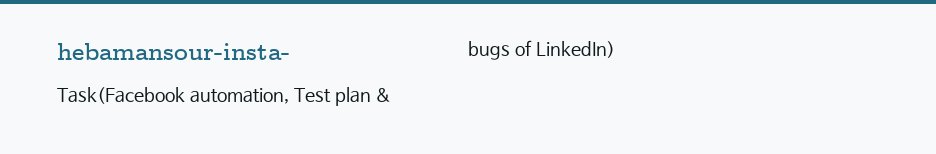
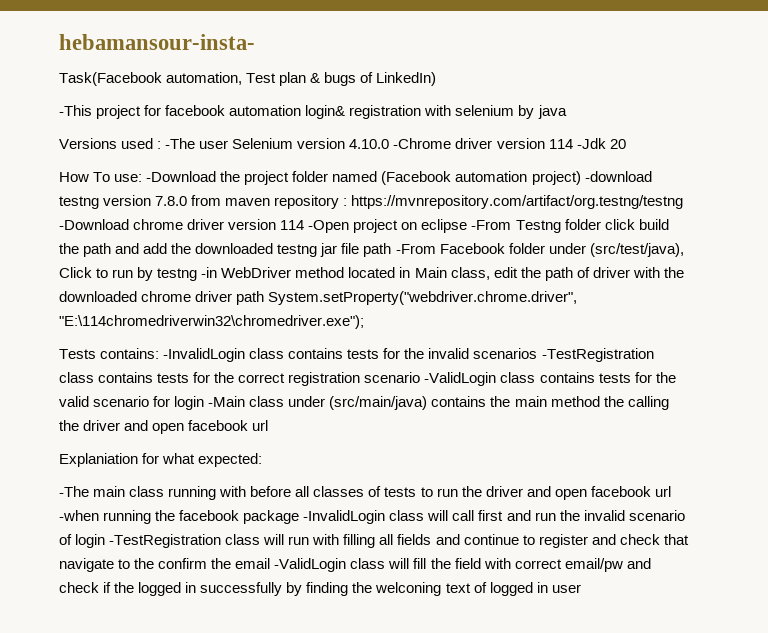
(615, 49) none -> [59,105,567,119] [59,138,626,149] [59,171,652,185] [59,195,684,209] [59,219,669,233] [59,243,684,257] [59,267,684,281] [59,291,578,305] [59,315,364,329] [59,348,654,362] [59,372,676,386] [59,396,669,410] [59,420,269,434] [59,453,263,467] [59,486,671,500] [59,510,685,524] [59,534,689,548] [59,558,651,572] [59,582,581,596] // -This project for facebook automation login& registration with selenium by java // Versions used : -The user Selenium version 4.10.0 -Chrome driver version 114 -Jdk 20 // How To use: -Download the project folder named (Facebook automation project) -download testng version 7.8.0 from maven repository : https://mvnrepository.com/artifact/org.testng/testng -Download chrome driver version 114 -Open project on eclipse -From Testng folder click build the path and add the downloaded testng jar file path -From Facebook folder under (src/test/java), Click to run by testng -in WebDriver method located in Main class, edit the path of driver with the downloaded chrome driver path System.setProperty("webdriver.chrome.driver", "E:\114chromedriverwin32\chromedriver.exe"); // Tests contains: -InvalidLogin class contains tests for the invalid scenarios -TestRegistration class contains tests for the correct registration scenario -ValidLogin class contains tests for the valid scenario for login -Main class under (src/main/java) contains the main method the calling the driver and open facebook url // Explaniation for what expected: // -The main class running with before all classes of tests to run the driver and open facebook url -when running the facebook package -InvalidLogin class will call first and run the invalid scenario of login -TestRegistration class will run with filling all fields and continue to register and check that navigate to the confirm the email -ValidLogin class will fill the field with correct email/pw and check if the logged in successfully by finding the welconing text of logged in user

